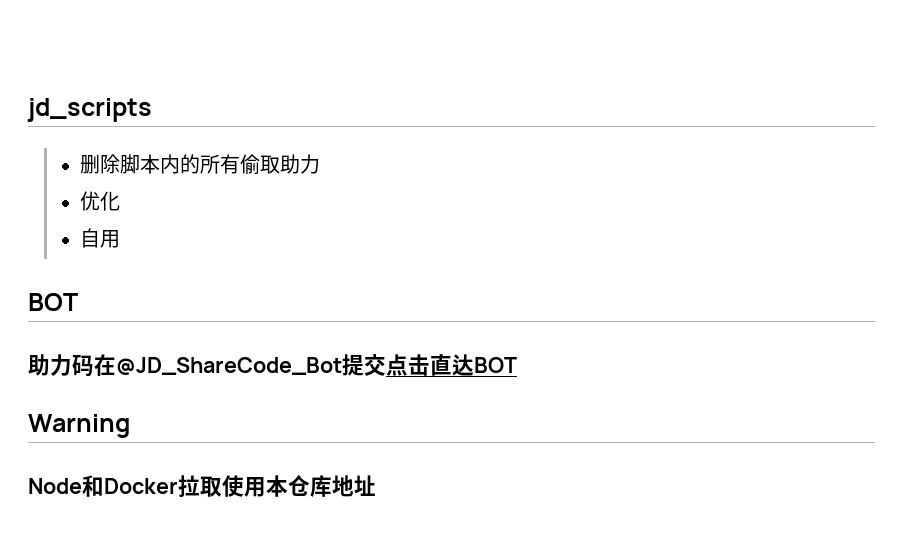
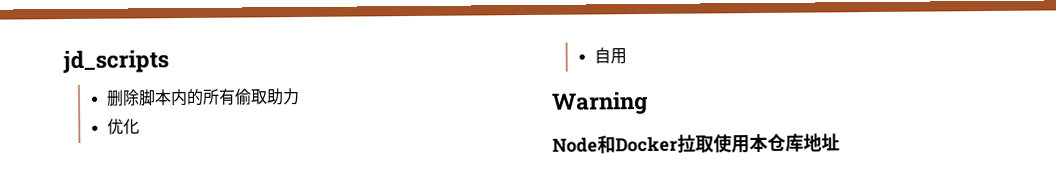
[28,293,78,311] [28,354,517,377] // BOT // 助力码在@JD_ShareCode_Bot提交点击直达BOT -> (627, 56) none

